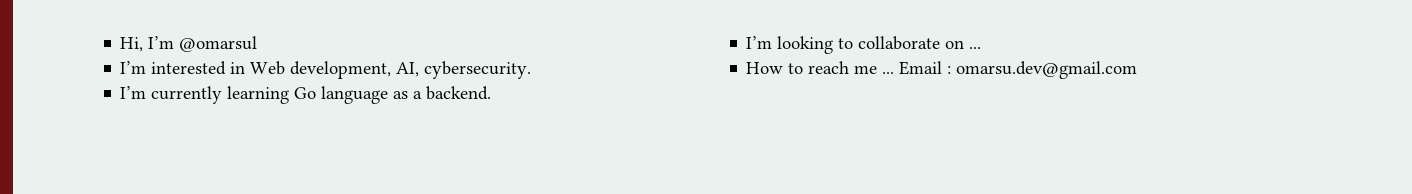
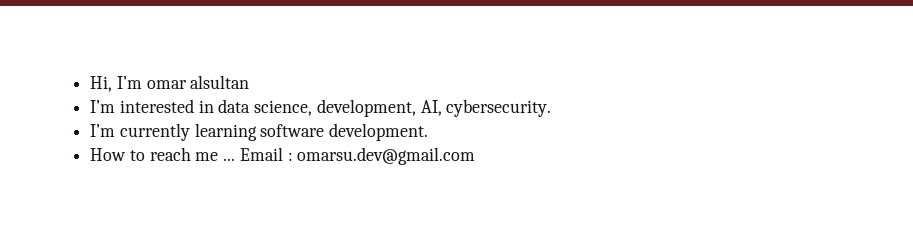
[179,36,258,52] @omarsul -> [146,75,250,89] omar alsultan
[250,61,286,75] Web -> [218,99,313,116] data science,
[294,86,492,104] [746,36,982,54] Go language as a backend. // I’m looking to collaborate on ... -> [260,123,429,141] software development.

